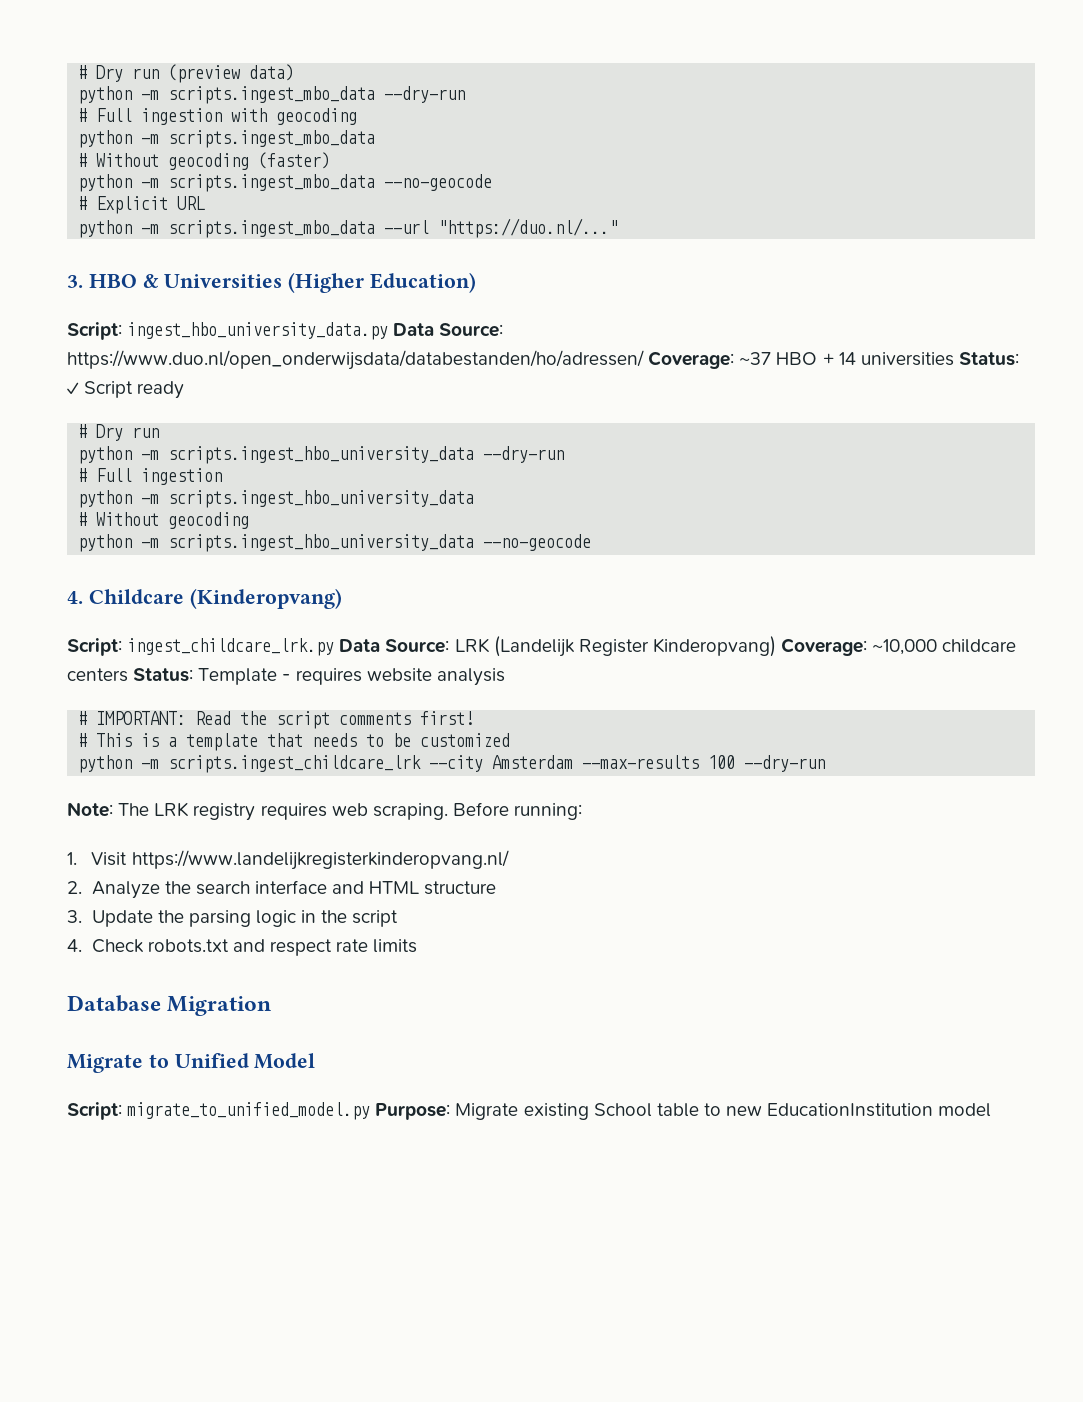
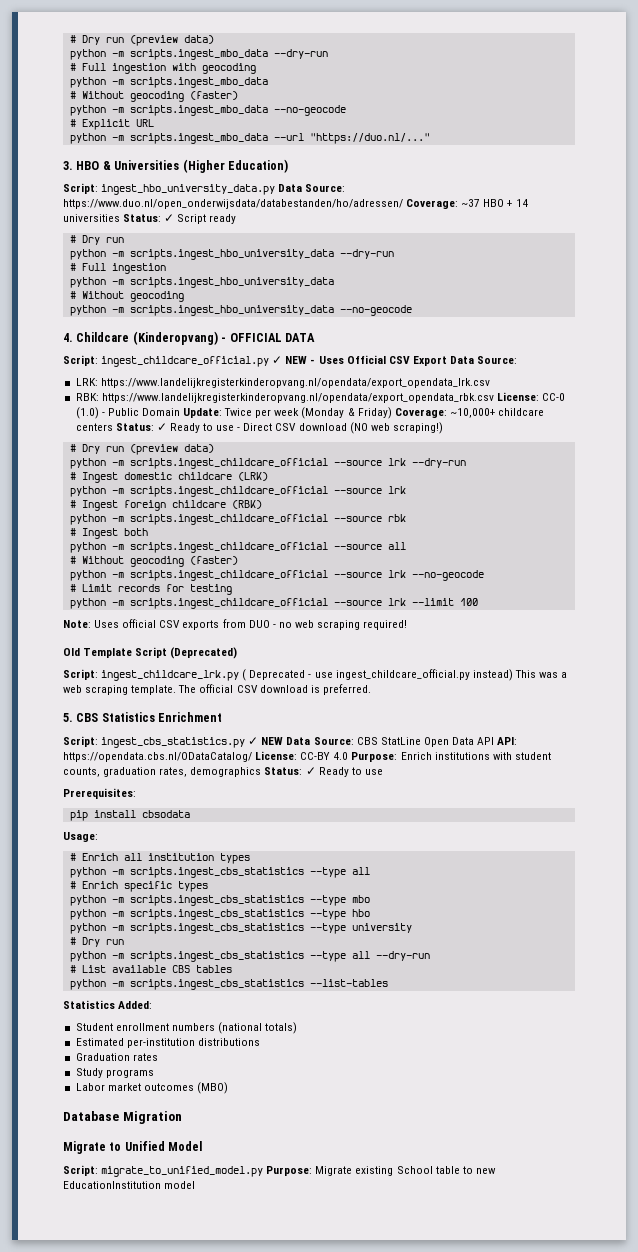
[67,636,1017,657] [67,668,505,686] [78,711,475,729] [78,733,511,751] [78,755,826,773] [67,802,583,821] [67,850,509,870] [67,880,497,899] [67,910,399,927] [67,939,418,956] // Script: ingest_childcare_lrk.py Data Source: LRK (Landelijk Register Kinderopvang) Coverage: ~10,000 childcare centers Status: Template - requires website analysis // # IMPORTANT: Read the script comments first! // # This is a template that needs to be customized // python -m scripts.ingest_childcare_lrk --city Amsterdam --max-results 100 --dry-run // Note: The LRK registry requires web scraping. Before running: // 1. Visit https://www.landelijkregisterkinderopvang.nl/ // 2. Analyze the search interface and HTML structure // 3. Update the parsing logic in the script // 4. Check robots.txt and respect rate limits -> [221,333,315,342] [63,355,518,367] [75,378,490,388] [75,392,565,403] [75,407,545,419] [75,422,443,434] [69,444,214,455] [69,458,466,469] [69,472,268,483] [69,486,406,497] [69,500,262,511] [69,514,406,525] [69,528,148,539] [69,542,406,553] [69,556,238,567] [69,570,484,581] [69,584,232,595] [69,598,478,609] [63,619,408,630] [63,647,238,659] [63,669,568,681] [63,684,371,695] [63,712,223,722] [63,736,518,748] [63,751,551,762] [63,767,383,777] [63,788,136,799] [69,810,190,821] [63,832,98,842] [69,853,250,864] [69,867,370,878] [69,881,208,892] [69,895,370,906] [69,909,370,920] [69,923,412,934] [69,937,124,947] [69,951,430,962] [69,965,232,973] [69,979,388,990] [63,1000,153,1009] [75,1022,298,1034] [75,1038,260,1048] [75,1053,158,1061] [75,1068,154,1078] [75,1082,228,1094] - OFFICIAL DATA // Script: ingest_childcare_official.py ✓ NEW - Uses Official CSV Export Data Source: // LRK: https://www.landelijkregisterkinderopvang.nl/opendata/export_opendata_lrk.csv // RBK: https://www.landelijkregisterkinderopvang.nl/opendata/export_opendata_rbk.csv License: CC-0 (1.0) - Public Domain Update: Twice per week (Monday & Friday) Coverage: ~10,000+ childcare centers Status: ✓ Ready to use - Direct CSV download (NO web scraping!) // # Dry run (preview data) // python -m scripts.ingest_childcare_official --source lrk --dry-run // # Ingest domestic childcare (LRK) // python -m scripts.ingest_childcare_official --source lrk // # Ingest foreign childcare (RBK) // python -m scripts.ingest_childcare_official --source rbk // # Ingest both // python -m scripts.ingest_childcare_official --source all // # Without geocoding (faster) // python -m scripts.ingest_childcare_official --source lrk --no-geocode // # Limit records for testing // python -m scripts.ingest_childcare_official --source lrk --limit 100 // Note: Uses official CSV exports from DUO - no web scraping required! // Old Template Script (Deprecated) // Script: ingest_childcare_lrk.py ( Deprecated - use ingest_childcare_official.py instead) This was a web scraping template. The official CSV download is preferred. // 5. CBS Statistics Enrichment // Script: ingest_cbs_statistics.py ✓ NEW Data Source: CBS StatLine Open Data API API: https://opendata.cbs.nl/ODataCatalog/ License: CC-BY 4.0 Purpose: Enrich institutions with student counts, graduation rates, demographics Status: ✓ Ready to use // Prerequisites: // pip install cbsodata // Usage: // # Enrich all institution types // python -m scripts.ingest_cbs_statistics --type all // # Enrich specific types // python -m scripts.ingest_cbs_statistics --type mbo // python -m scripts.ingest_cbs_statistics --type hbo // python -m scripts.ingest_cbs_statistics --type university // # Dry run // python -m scripts.ingest_cbs_statistics --type all --dry-run // # List available CBS tables // python -m scripts.ingest_cbs_statistics --list-tables // Statistics Added: // Student enrollment numbers (national totals) // Estimated per-institution distributions // Graduation rates // Study programs // Labor market outcomes (MBO)

